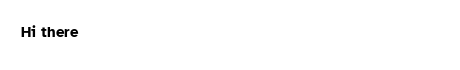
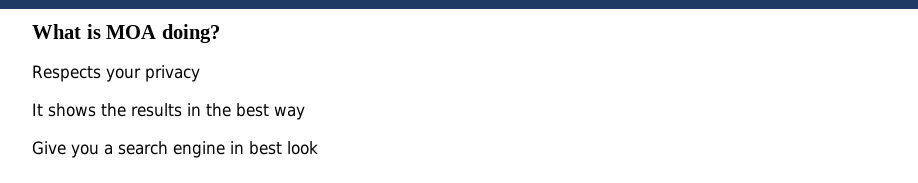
[21,25,79,37] Hi there -> [32,24,220,43] [32,65,200,82] [32,103,305,120] [32,141,318,158] What is MOA doing? // Respects your privacy // It shows the results in the best way // Give you a search engine in best look

